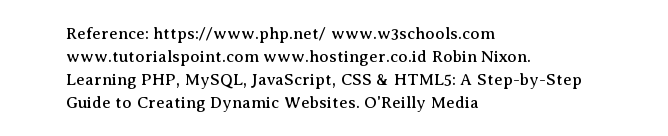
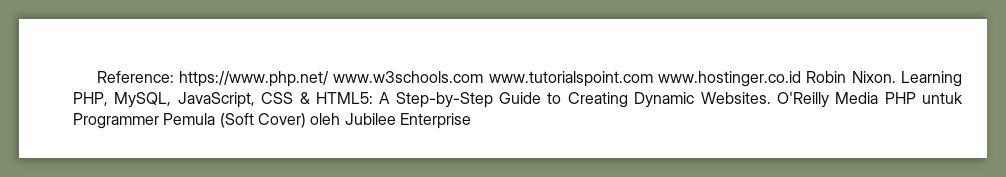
(479, 102) none -> [884,92,963,104] [73,113,471,129] PHP untuk Programmer Pemula (Soft Cover) oleh Jubilee Enterprise

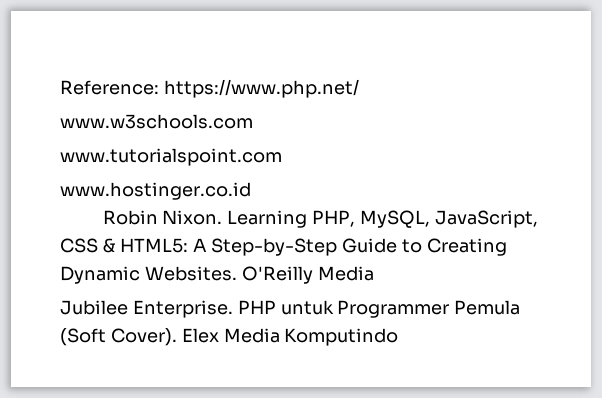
(330, 79) none -> (359, 88) //
(484, 77) none -> (253, 121) //
(653, 79) none -> (282, 157) //
(802, 79) none -> (251, 191) //
(879, 98) none -> [60,300,233,318] // Jubilee Enterprise.
[257,113,471,129] Cover) oleh Jubilee Enterprise -> [110,328,399,346] Cover). Elex Media Komputindo

